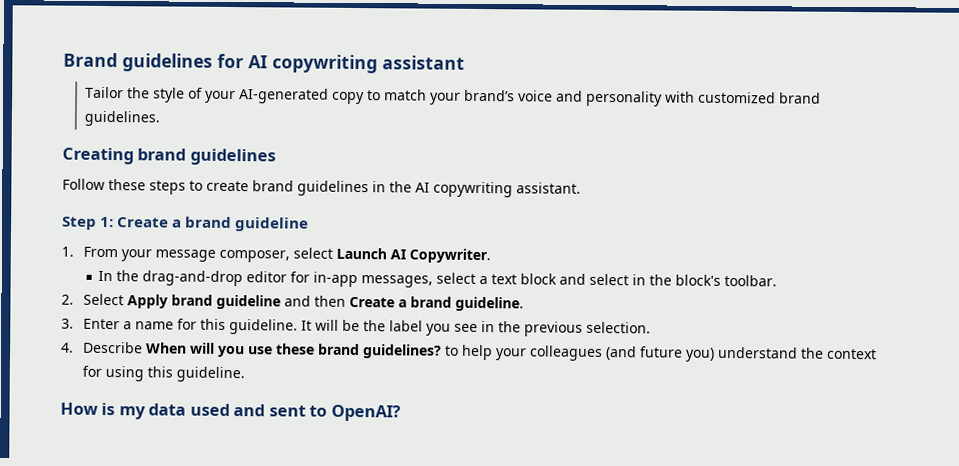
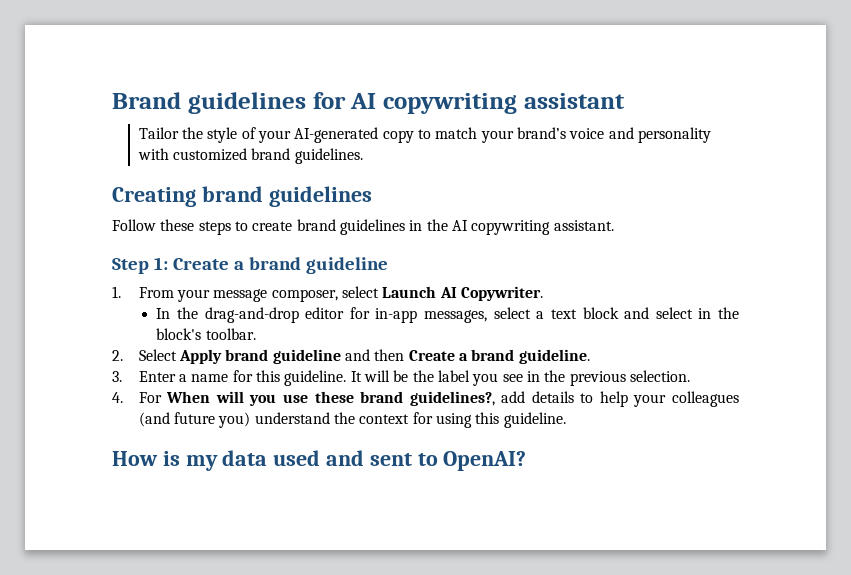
[83,341,144,354] Describe -> [138,392,162,403] For
[362,344,443,359] guidelines? -> [409,391,574,406] guidelines?, add details

